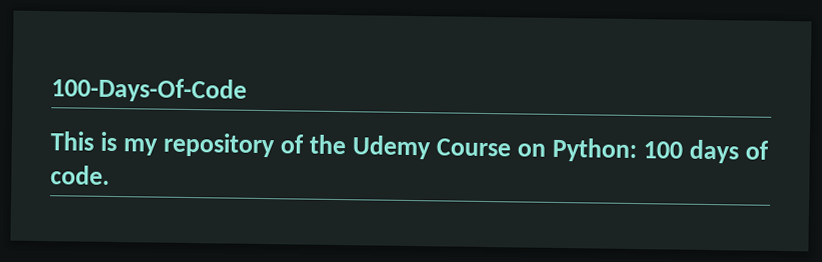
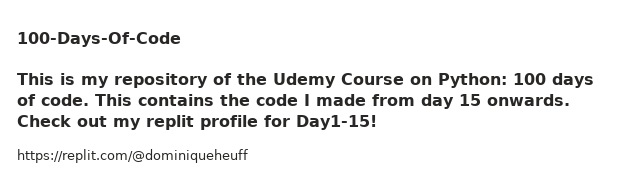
(110, 175) none -> [95,94,570,109] [17,115,377,130] [17,149,248,163] This contains the code I made from day 15 onwards. Check out my replit profile for Day1-15! // https://replit.com/@dominiqueheuff

